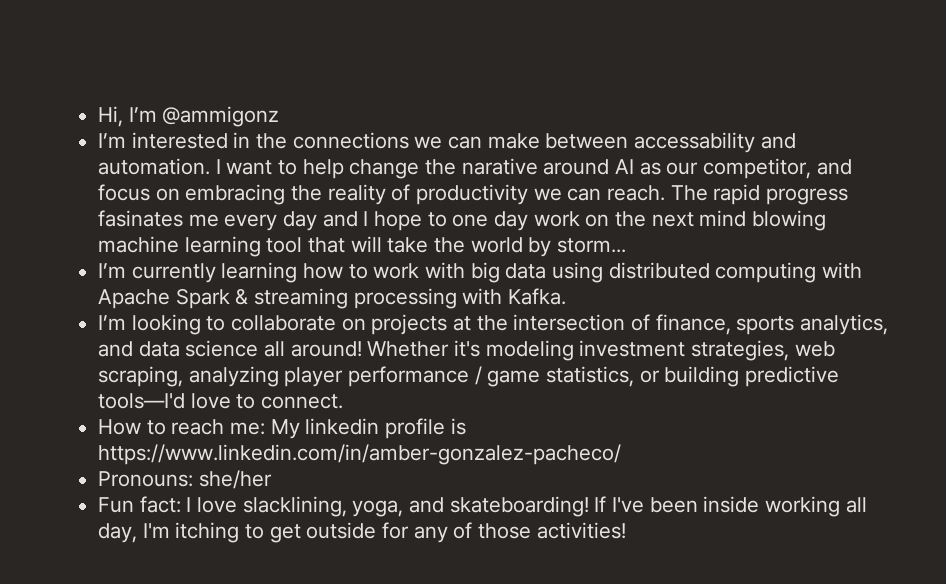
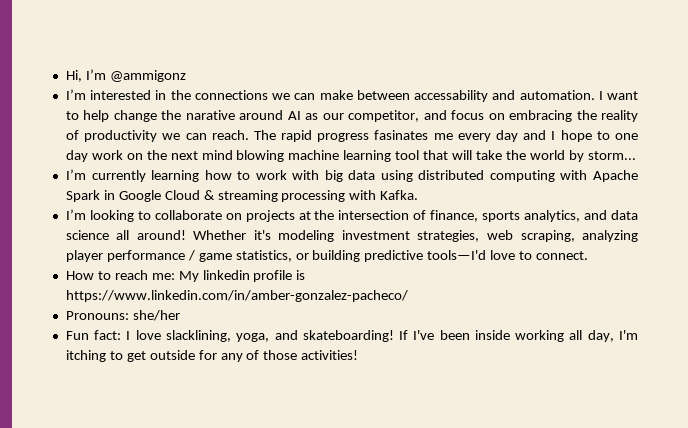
(230, 298) none -> [103,190,200,202] in Google Cloud

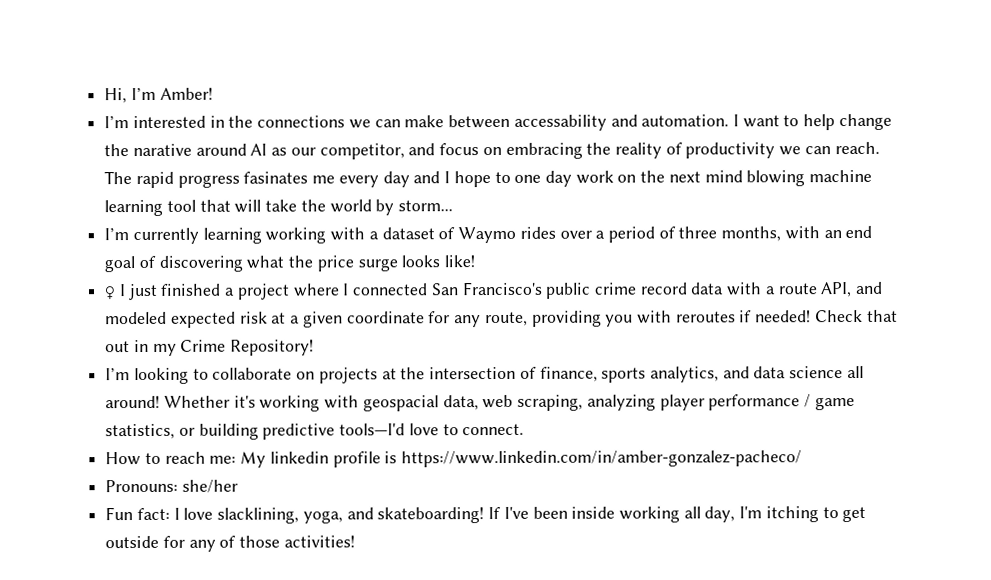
[109,70,186,82] @ammigonz -> [159,87,213,100] Amber!
[204,170,639,182] [65,190,419,202] how to work with big data using distributed computing with Apache Spark in Google Cloud & streaming processing with Kafka. -> [265,225,873,244] [104,255,476,273] [104,281,884,301] [105,309,898,328] [105,339,315,356] working with a dataset of Waymo rides over a period of three months, with an end goal of discovering what the price surge looks like! // ♀ I just finished a project where I connected San Francisco's public crime record data with a route API, and modeled expected risk at a given coordinate for any route, providing you with reroutes if needed! Check that out in my Crime Repository!
[278,230,480,242] modeling investment strategies, -> [259,395,479,412] working with geospacial data,

